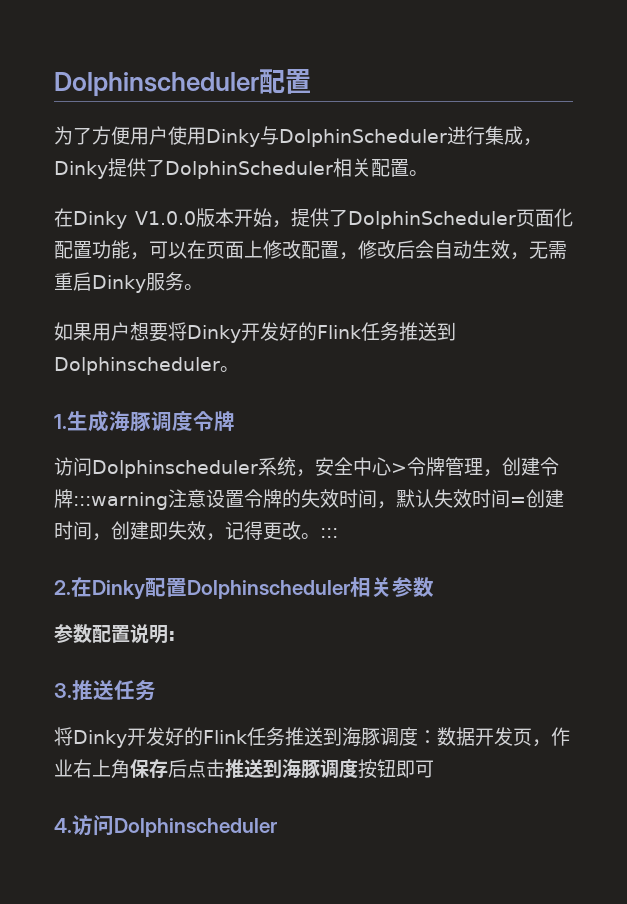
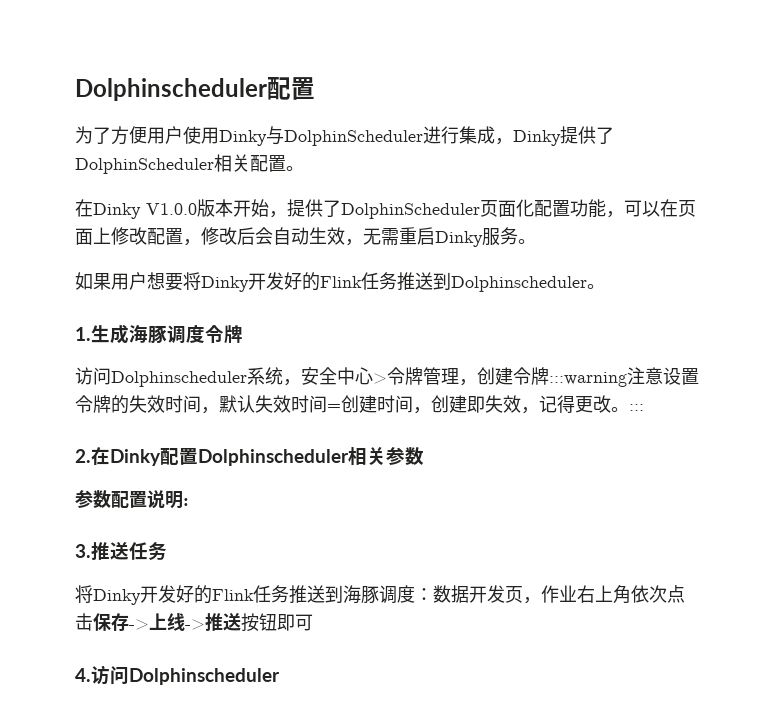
[130,759,358,779] 保存后点击推送到海豚调度 -> [631,585,685,603] [75,613,241,631] 依次点击保存->上线->推送

